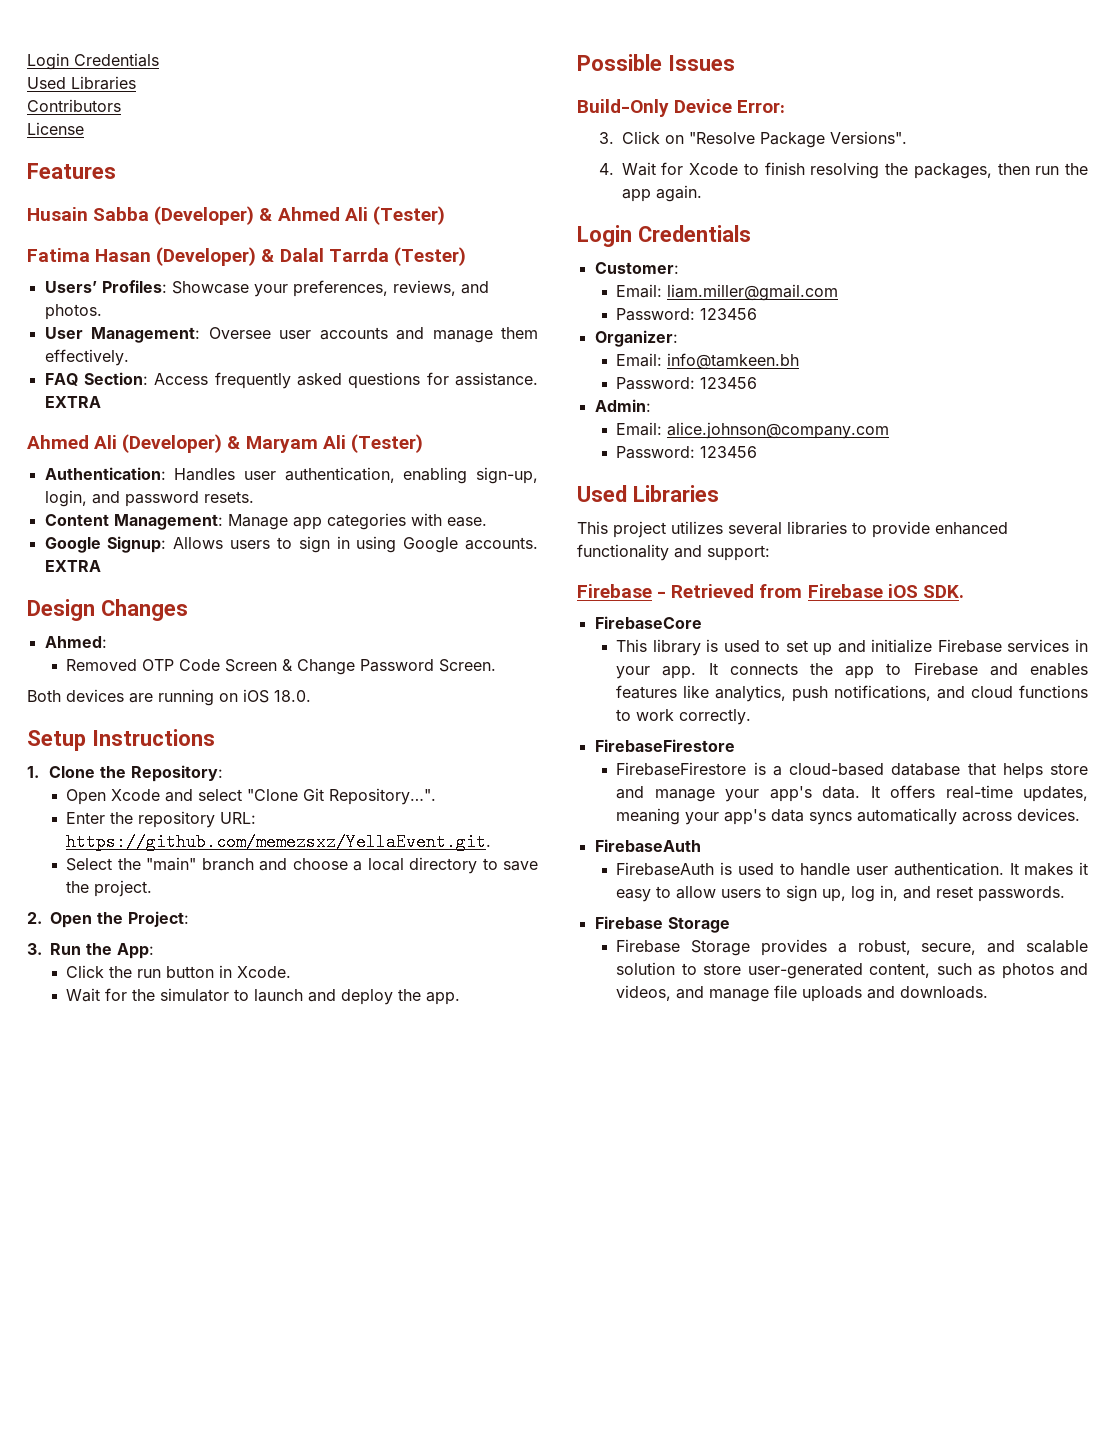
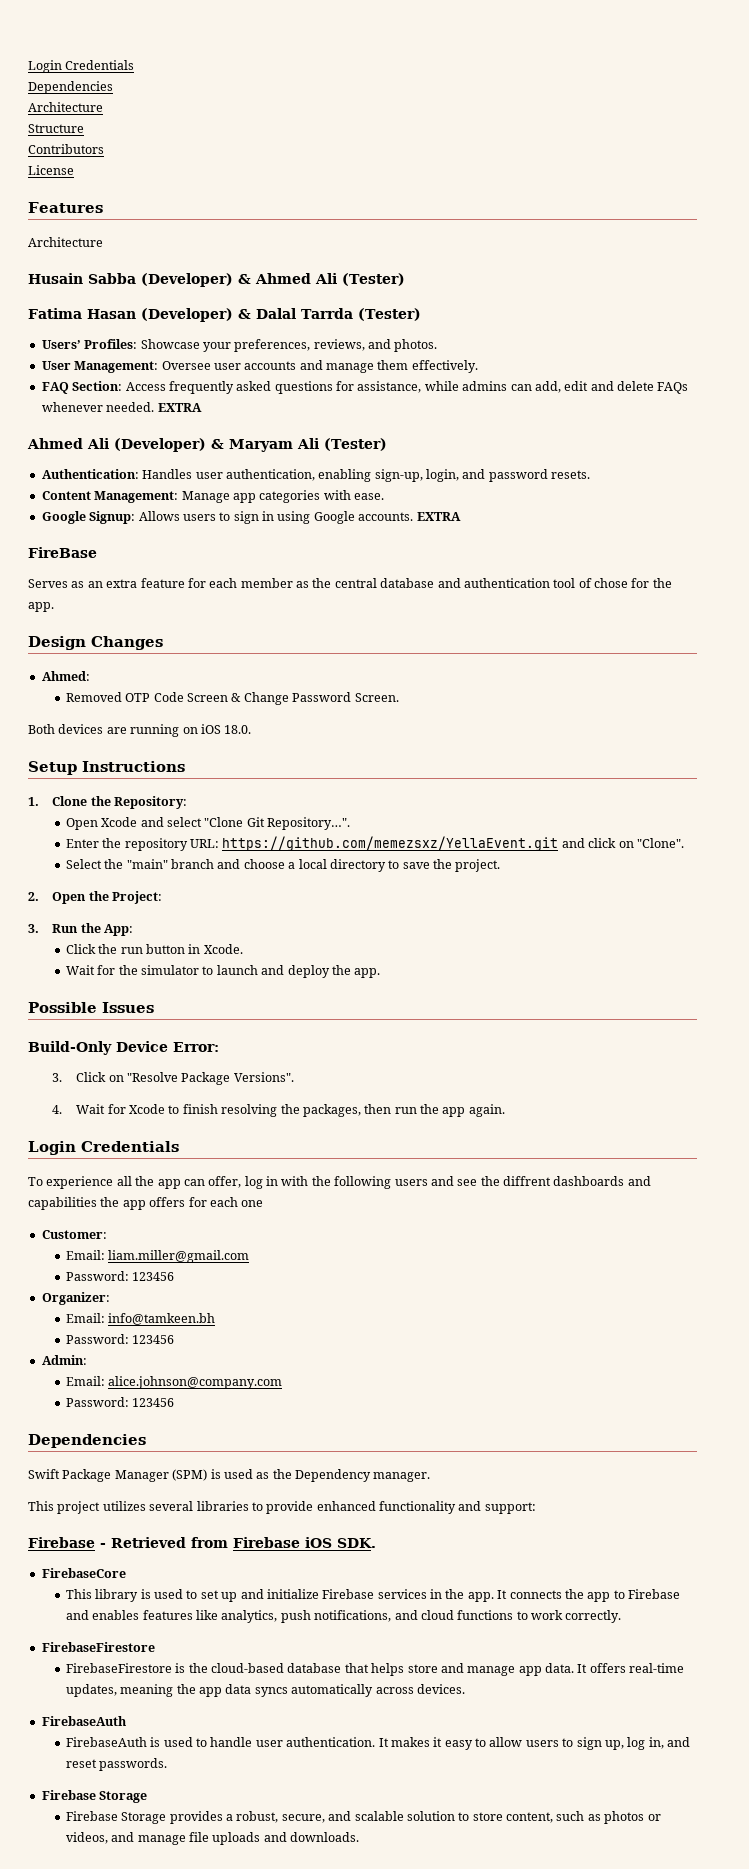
[27,53,159,70] [27,76,136,90] Login Credentials // Used Libraries -> [28,60,135,73] [28,81,113,94] [28,102,103,112] [28,124,84,133] Login Credentials // Dependencies // Architecture // Structure
(116, 171) none -> [28,237,103,247] // Architecture
[455,372,538,386] assistance. -> [357,381,689,394] [41,402,155,412] assistance, while admins can add, edit and delete FAQs whenever needed.
(101, 566) none -> [28,547,97,558] [28,578,672,588] [28,602,54,612] // FireBase // Serves as an extra feature for each member as the central database and authentication tool of chose for the app.
[66,833,492,851] https://github.com/memezsxz/YellaEvent.git. -> [222,836,684,851] https://github.com/memezsxz/YellaEvent.git and click on "Clone".
(751, 233) none -> [28,1176,651,1189] [28,1197,264,1210] // To experience all the app can offer, log in with the following users and see the diffrent dashboards and capabilities the app offers for each one
[577,485,719,502] Used Libraries -> [28,1434,146,1448] [28,1469,431,1482] Dependencies // Swift Package Manager (SPM) is used as the Dependency manager.
[616,666,651,679] your -> [445,1589,465,1599] the
[772,766,782,776] a -> [188,1663,208,1673] the
[725,786,812,802] your app's -> [518,1666,542,1676] app
[685,809,767,825] your app's -> [176,1684,223,1697] the app
[747,963,863,979] user-generated -> (503, 1816) none
[1060,963,1088,976] and -> [647,1814,661,1821] or

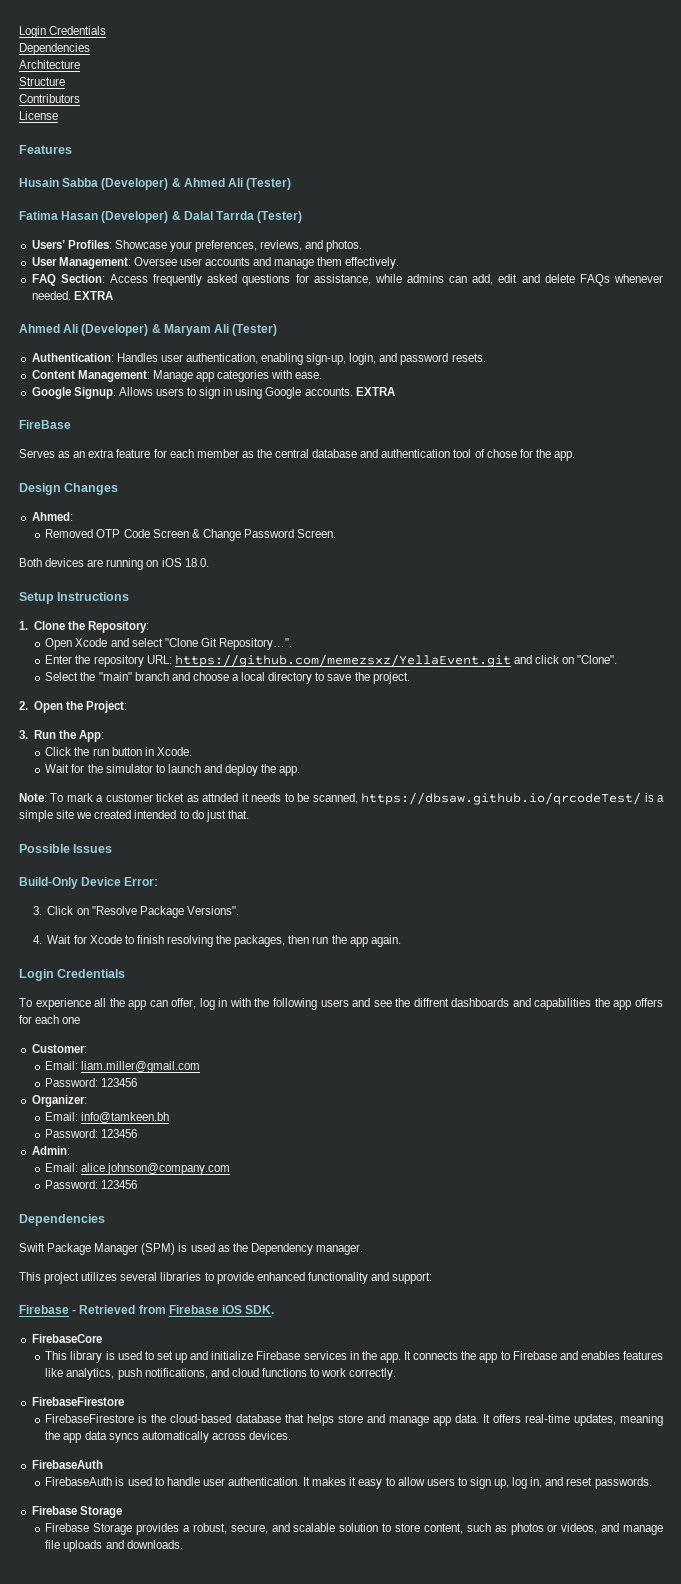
[28,237,103,247] // Architecture -> (72, 149) none
(381, 973) none -> [19,792,664,805] [19,810,249,822] // Note: To mark a customer ticket as attnded it needs to be scanned, https://dbsaw.github.io/qrcodeTest/ is a simple site we created intended to do just that.

